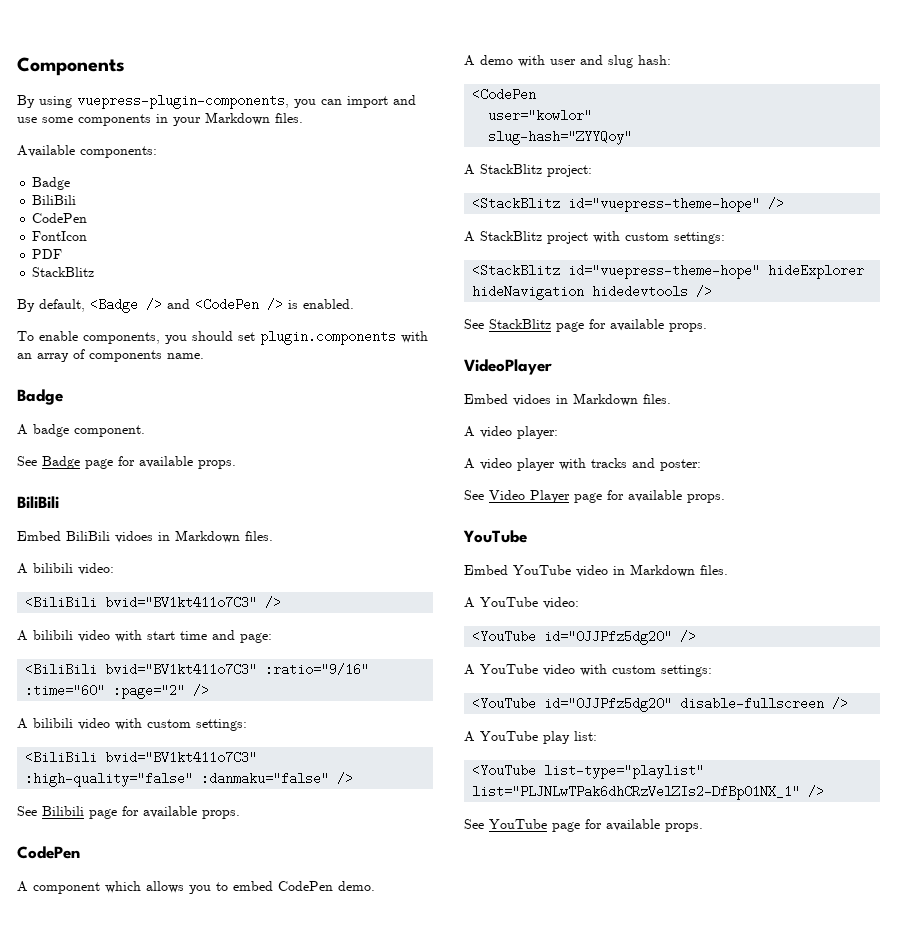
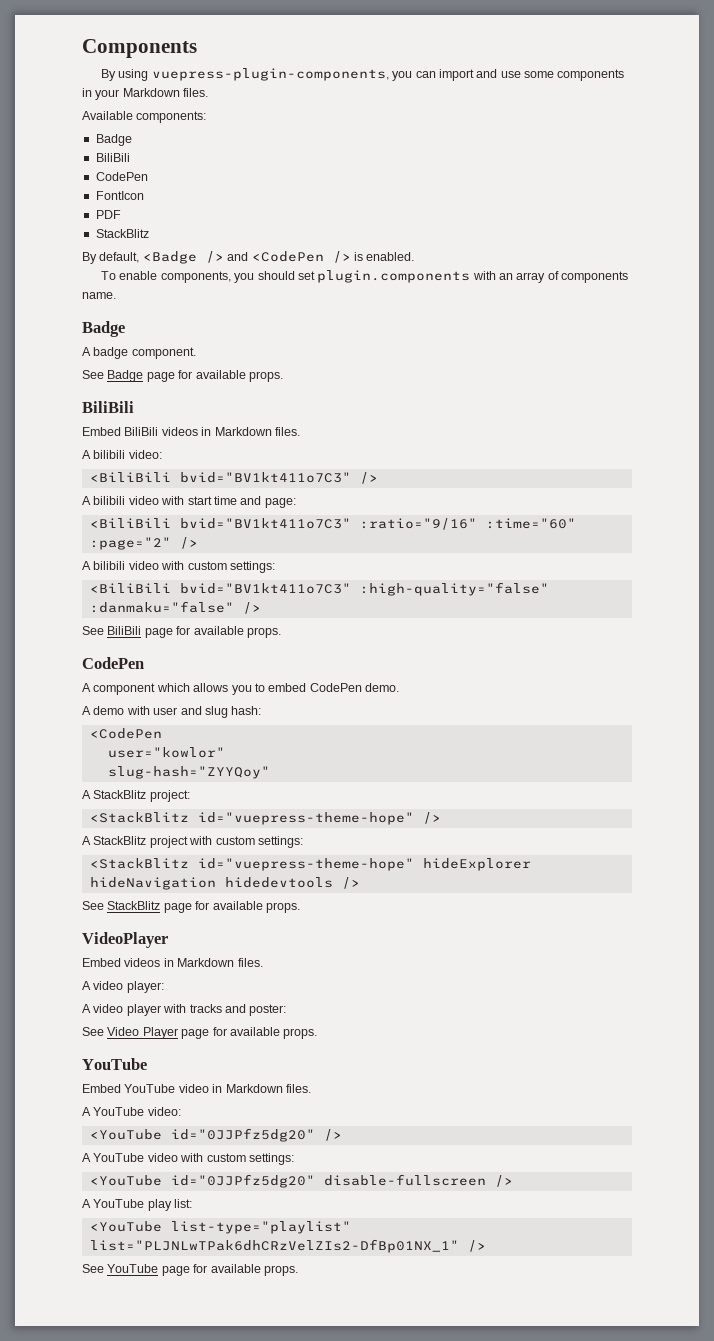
[115,531,153,543] vidoes -> [161,427,198,436] videos
[42,806,84,816] Bilibili -> [107,626,142,635] BiliBili
[513,394,551,406] vidoes -> [124,958,161,967] videos

